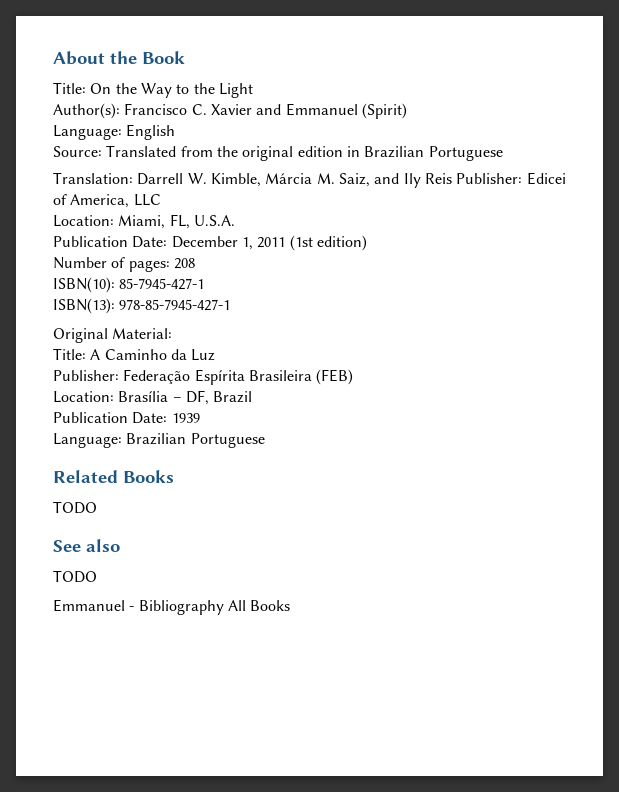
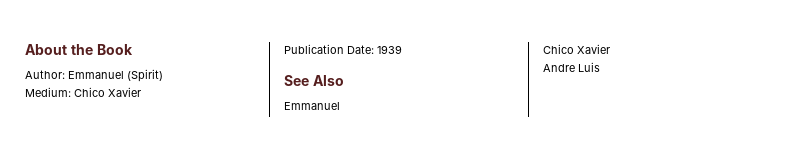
[53,82,253,98] [53,103,407,119] [53,124,176,140] [53,145,503,161] [53,172,566,188] [53,194,161,208] [53,214,235,229] [53,235,367,251] [53,257,195,272] [53,277,205,293] [53,298,231,314] [53,328,173,343] [53,348,216,361] [53,369,354,385] [53,390,253,405] [53,412,200,424] [53,433,265,448] [53,470,174,483] [53,501,97,514] Title: On the Way to the Light // Author(s): Francisco C. Xavier and Emmanuel (Spirit) // Language: English // Source: Translated from the original edition in Brazilian Portuguese // Translation: Darrell W. Kimble, Márcia M. Saiz, and Ily Reis Publisher: Edicei of America, LLC // Location: Miami, FL, U.S.A. // Publication Date: December 1, 2011 (1st edition) // Number of pages: 208 // ISBN(10): 85-7945-427-1 // ISBN(13): 978-85-7945-427-1 // Original Material: // Title: A Caminho da Luz // Publisher: Federação Espírita Brasileira (FEB) // Location: Brasília – DF, Brazil // Publication Date: 1939 // Language: Brazilian Portuguese // Related Books // TODO -> [25,69,163,82] [25,87,141,97] [284,44,402,54] Author: Emmanuel (Spirit) // Medium: Chico Xavier // Publication Date: 1939
[86,539,120,552] [53,570,97,583] [53,599,291,615] also // TODO // Emmanuel - Bibliography All Books -> [312,75,344,86] [284,102,340,110] [543,44,610,54] [543,62,600,72] Also // Emmanuel // Chico Xavier // Andre Luis

